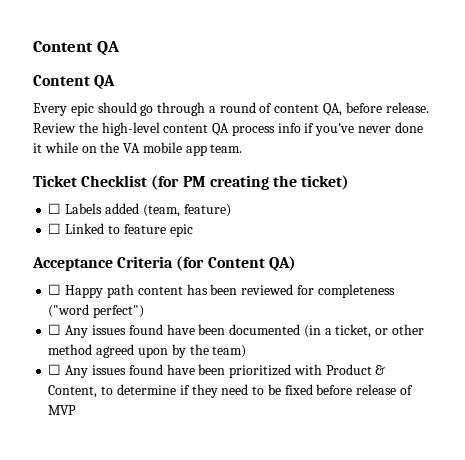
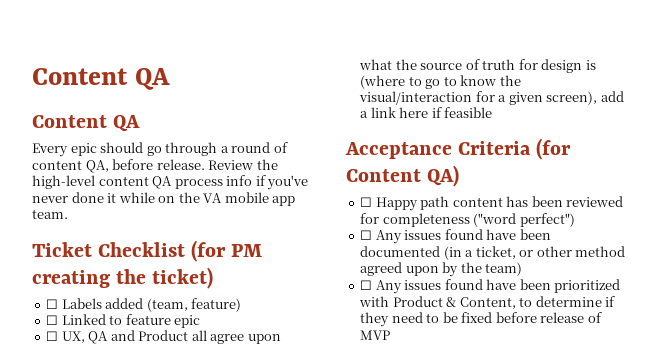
(193, 230) none -> [46,330,281,344] [359,59,596,73] [360,75,521,89] [359,91,624,105] [360,107,493,118] // ☐ UX, QA and Product all agree upon what the source of truth for design is (where to go to know the visual/interaction for a given screen), add a link here if feasible

